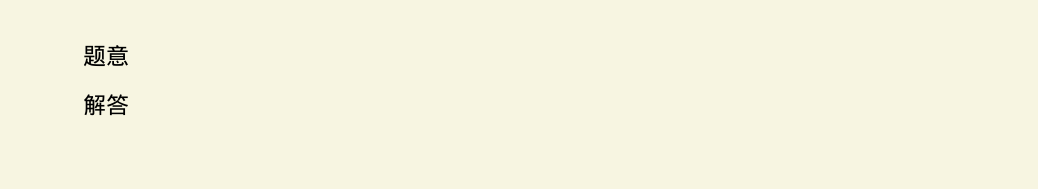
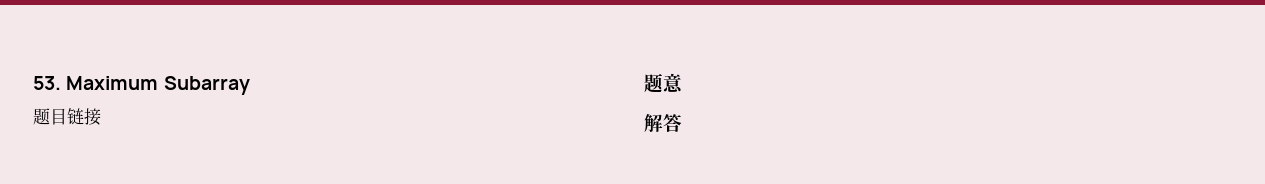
(83, 56) none -> [33,76,250,95] [33,108,101,126] 53. Maximum Subarray // 题目链接 //

